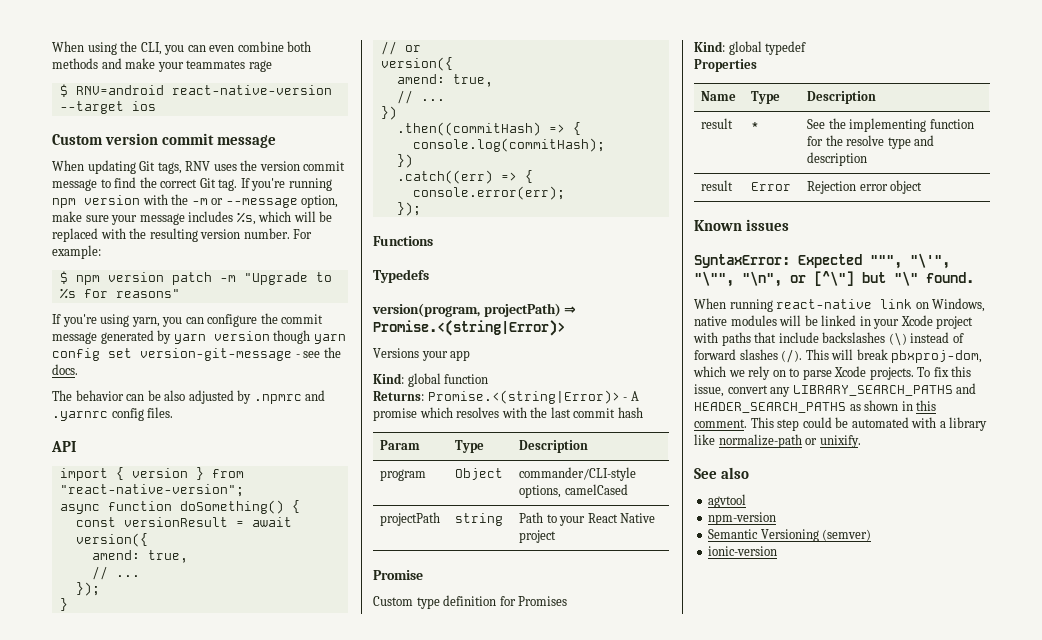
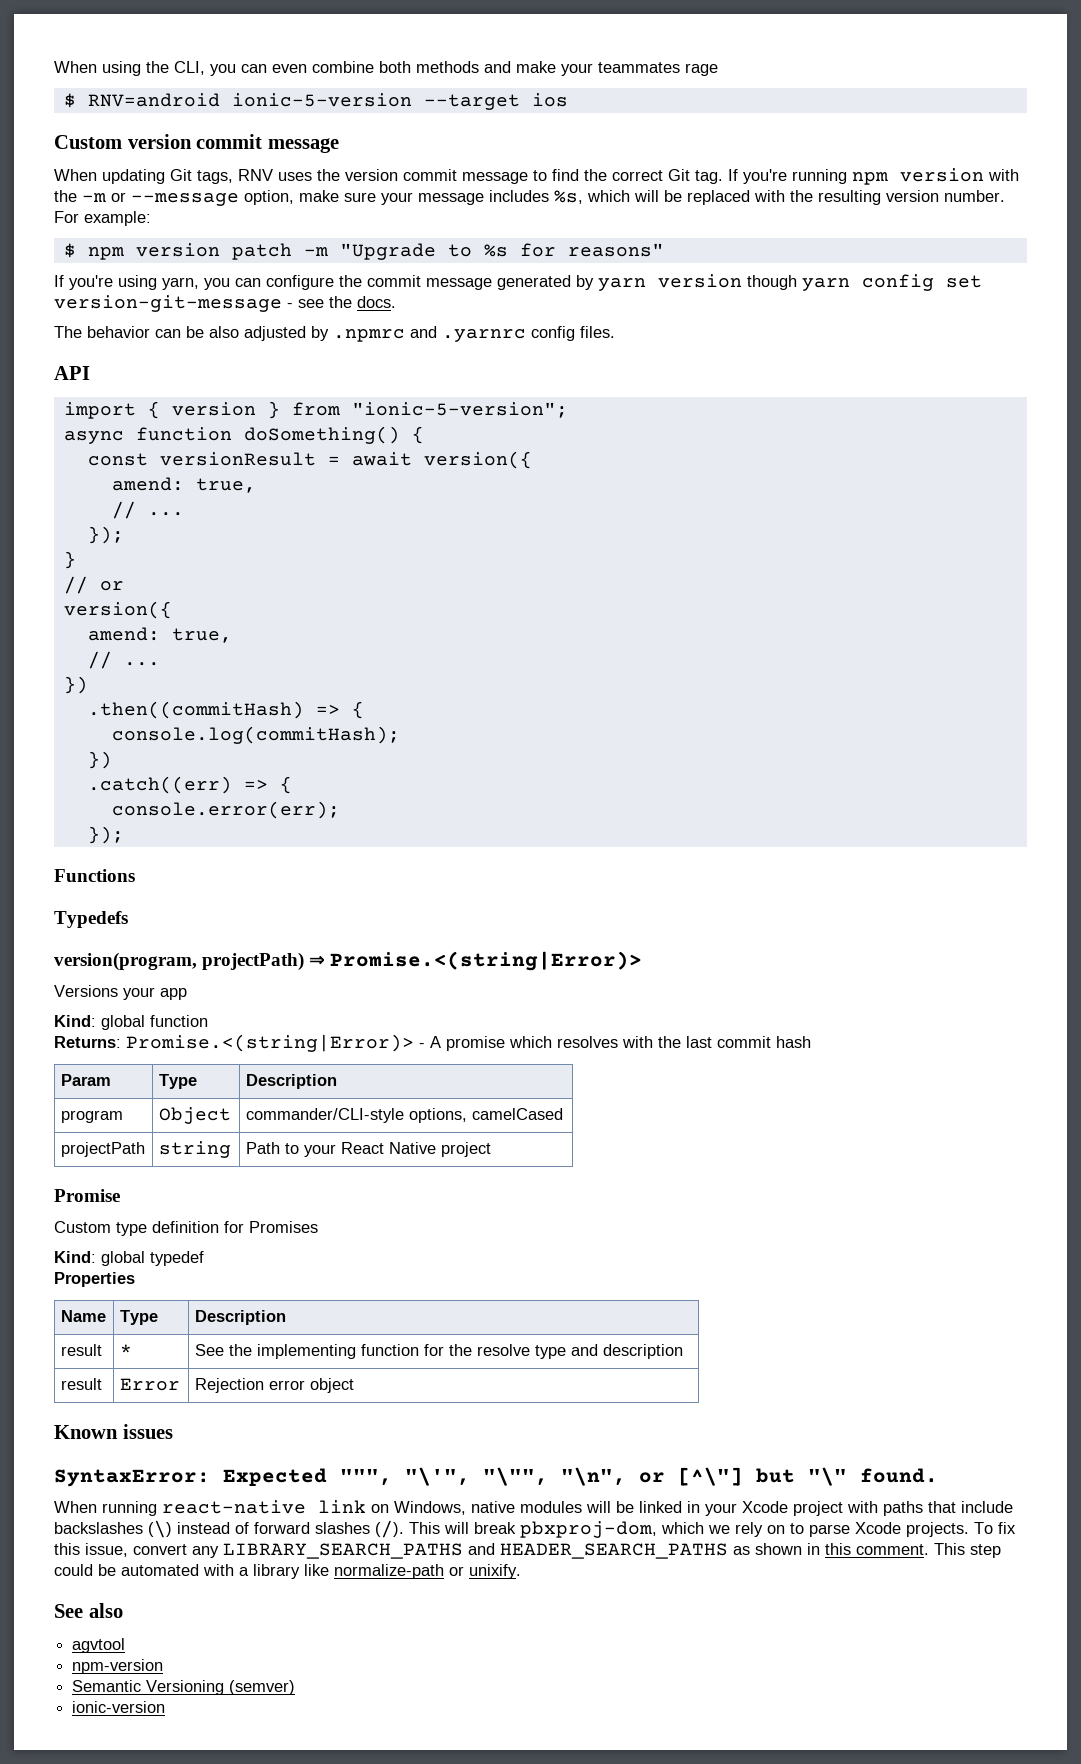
[171,85,332,95] react-native-version -> [231,93,412,107] ionic-5-version
[59,484,244,497] "react-native-version"; -> [351,402,568,418] "ionic-5-version";

